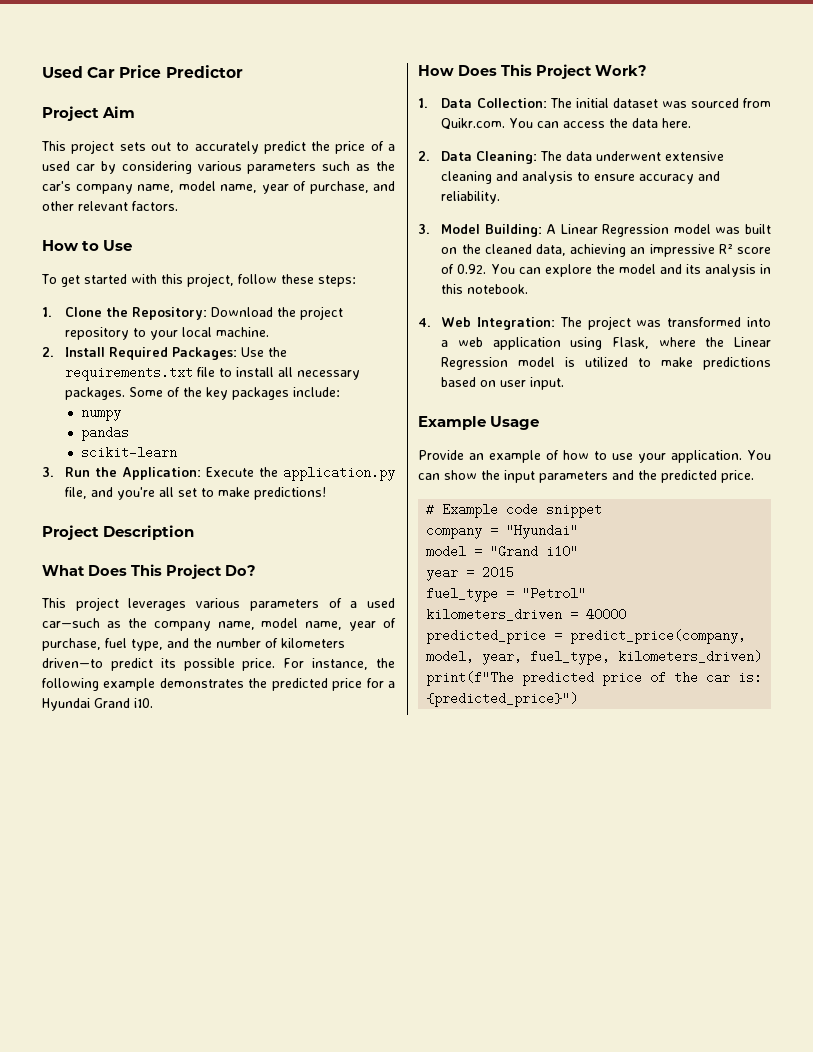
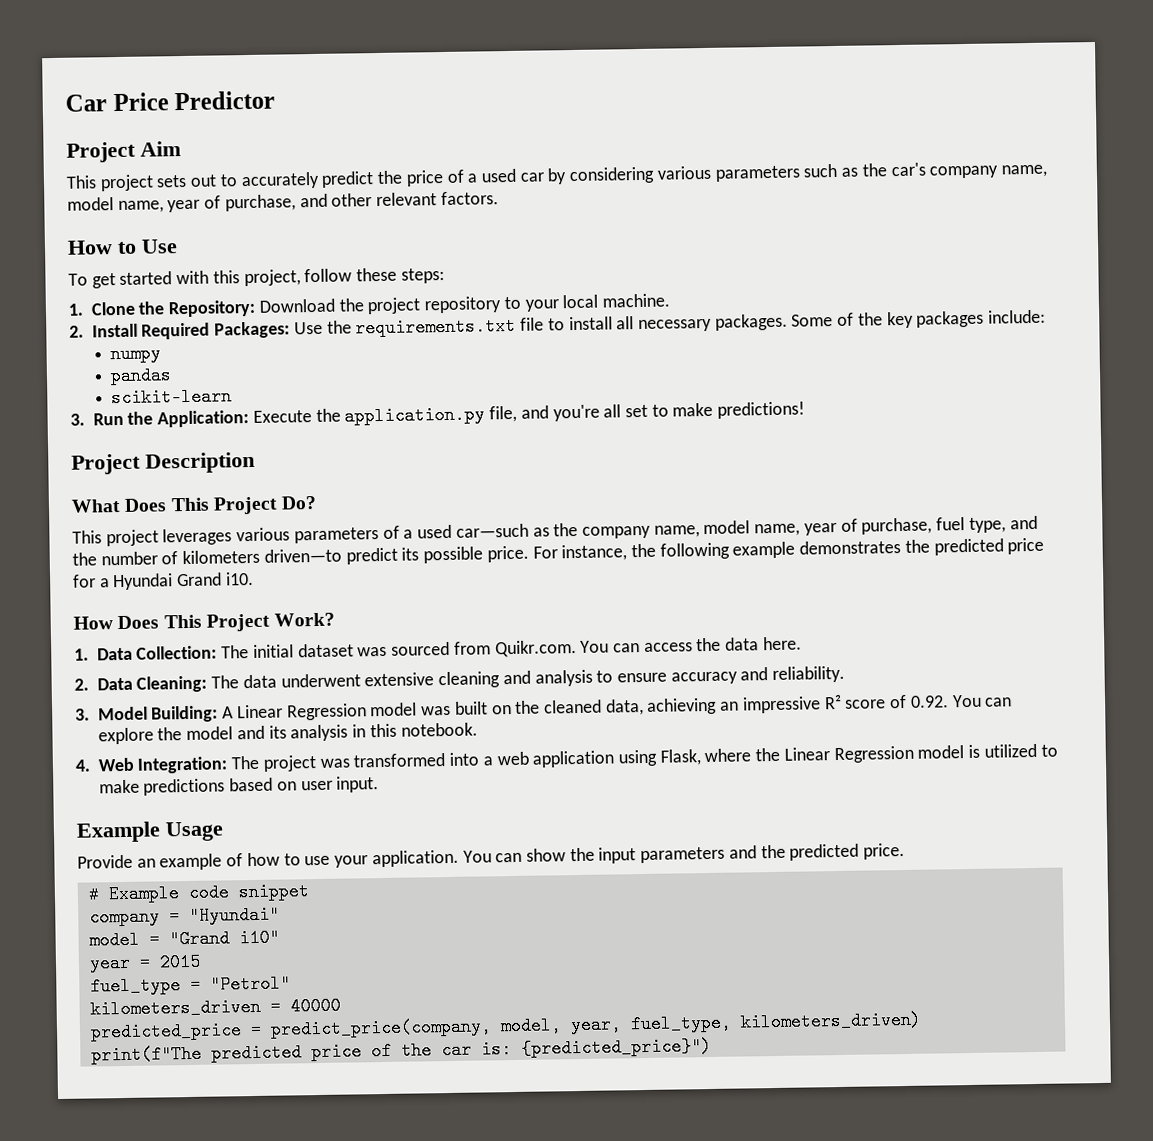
[42,66,83,78] Used -> (65, 103) none

